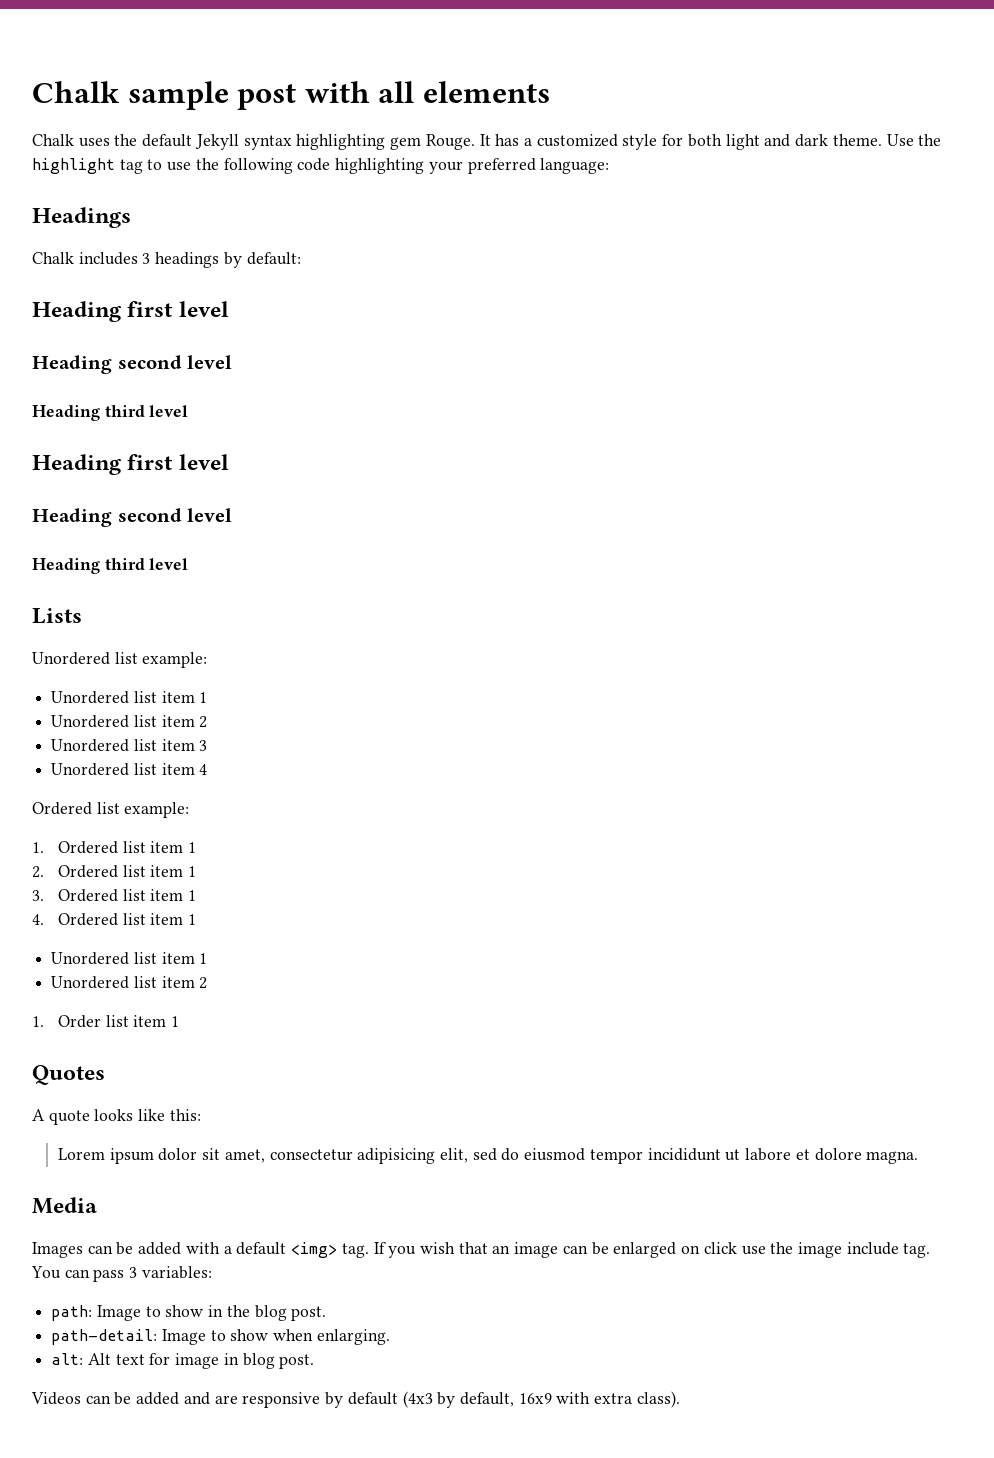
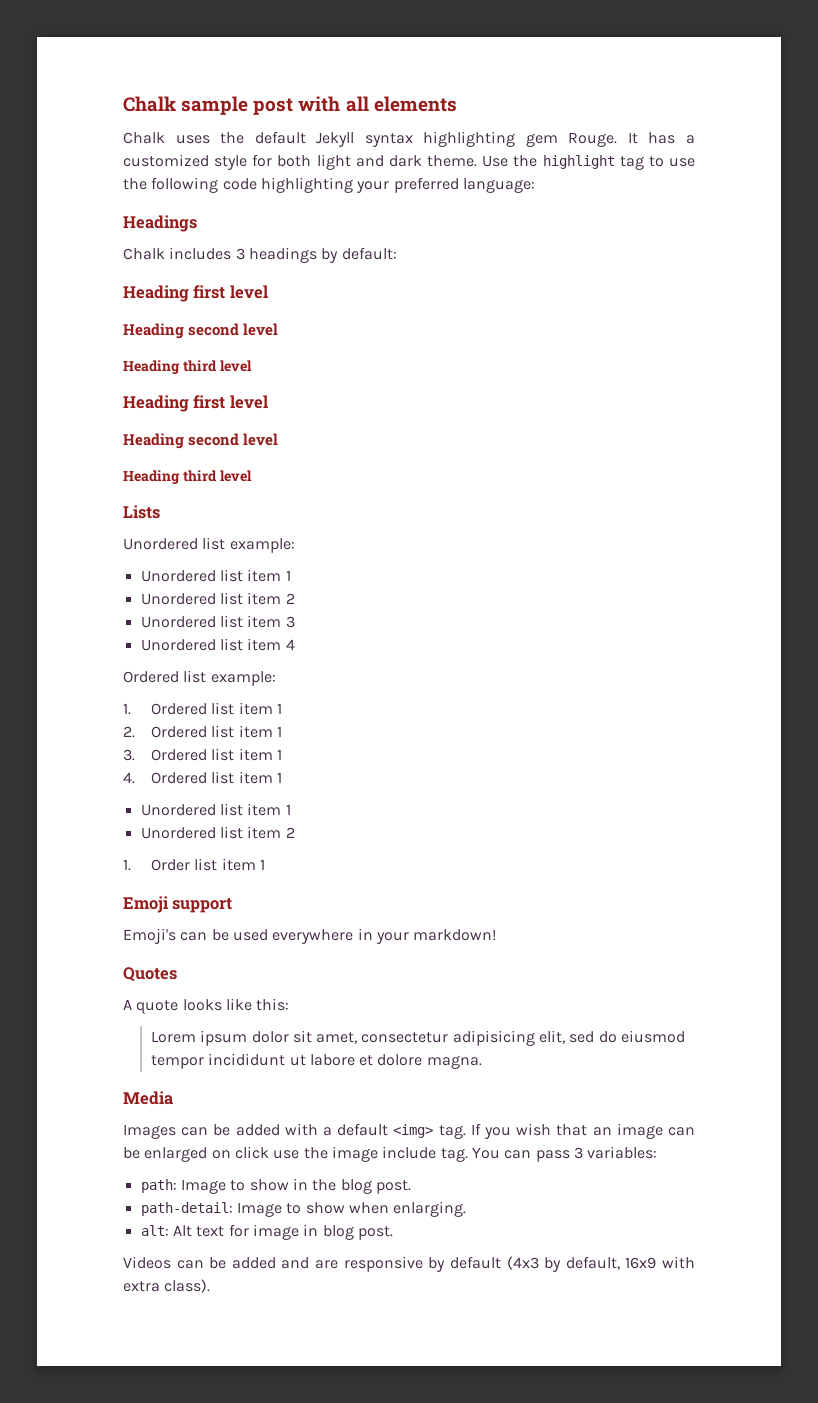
(180, 1021) none -> [123,896,233,913] [123,928,497,944] // Emoji support // Emoji's can be used everywhere in your markdown!

